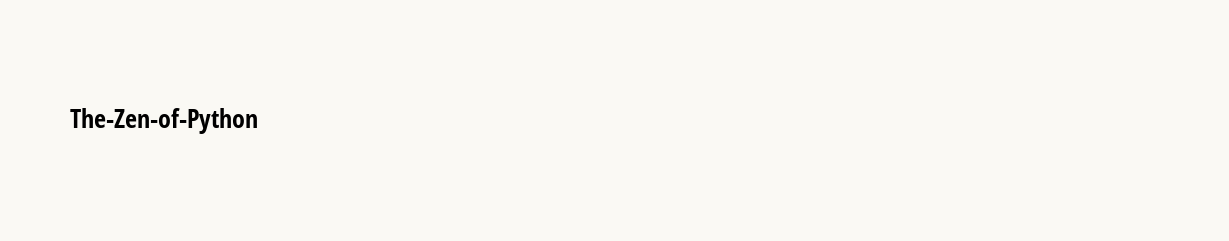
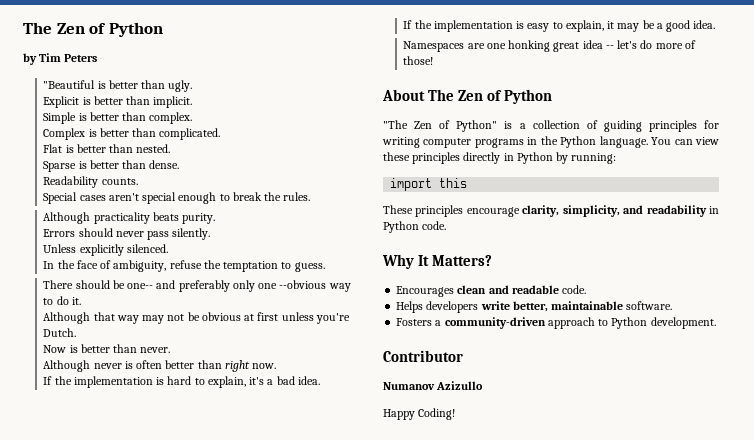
[70,108,258,134] The-Zen-of-Python -> [23,22,163,37] [23,53,98,65] [43,80,193,92] [43,96,193,108] [43,112,193,124] [43,128,221,140] [43,144,171,153] [43,160,180,172] [43,176,138,188] [43,192,311,204] [43,212,216,224] [43,228,211,240] [43,244,168,256] [43,260,325,272] [43,280,351,292] [43,296,81,305] [43,312,350,324] [43,328,77,337] [43,344,171,353] [43,360,277,372] [43,376,320,388] [403,20,716,32] [403,40,696,52] [403,56,434,65] [382,89,553,104] [383,120,719,132] [382,136,719,148] [383,152,617,164] [390,178,468,191] [383,205,719,217] [383,221,447,233] [382,254,493,269] [396,285,587,297] [396,301,673,313] [396,317,716,329] [383,350,463,362] [383,381,484,390] [383,408,456,420] The Zen of Python // by Tim Peters // "Beautiful is better than ugly. // Explicit is better than implicit. // Simple is better than complex. // Complex is better than complicated. // Flat is better than nested. // Sparse is better than dense. // Readability counts. // Special cases aren't special enough to break the rules. // Although practicality beats purity. // Errors should never pass silently. // Unless explicitly silenced. // In the face of ambiguity, refuse the temptation to guess. // There should be one-- and preferably only one --obvious way to do it. // Although that way may not be obvious at first unless you're Dutch. // Now is better than never. // Although never is often better than right now. // If the implementation is hard to explain, it's a bad idea. // If the implementation is easy to explain, it may be a good idea. // Namespaces are one honking great idea -- let's do more of those! // About The Zen of Python // "The Zen of Python" is a collection of guiding principles for writing computer programs in the Python language. You can view these principles directly in Python by running: // import this // These principles encourage clarity, simplicity, and readability in Python code. // Why It Matters? // Encourages clean and readable code. // Helps developers write better, maintainable software. // Fosters a community-driven approach to Python development. // Contributor // Numanov Azizullo // Happy Coding!

